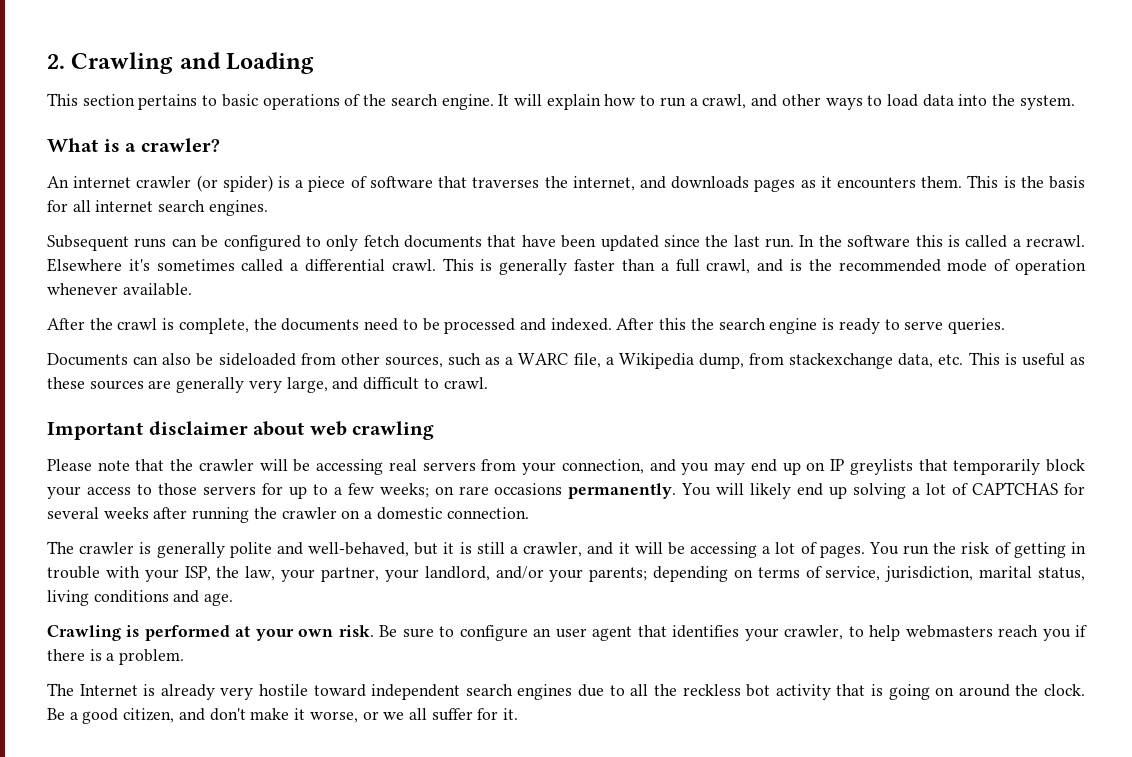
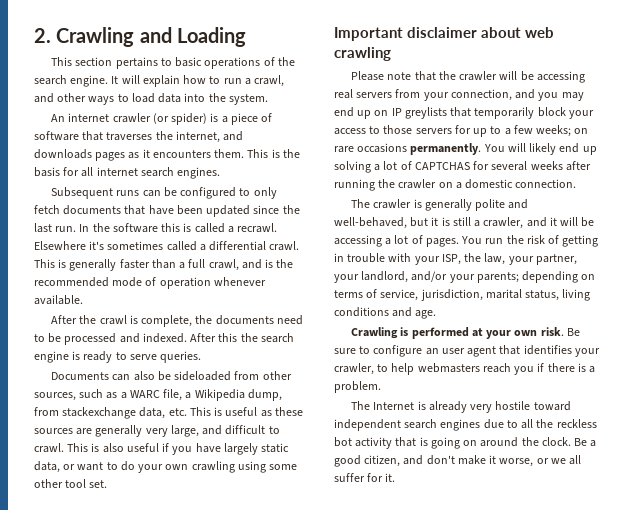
[47,138,220,152] // What is a crawler? -> (268, 99) none
(488, 383) none -> [67,443,290,455] [34,461,298,473] [34,479,108,488] This is also useful if you have largely static data, or want to do your own crawling using some other tool set.

